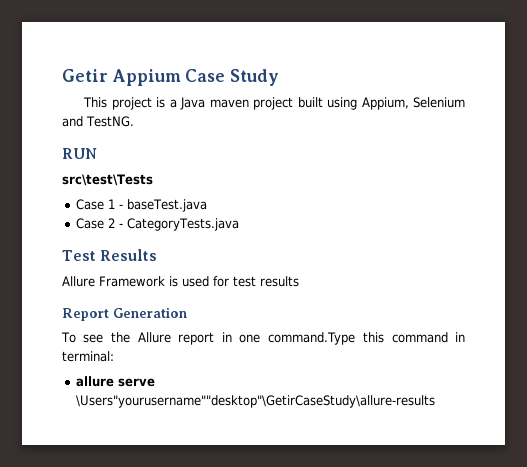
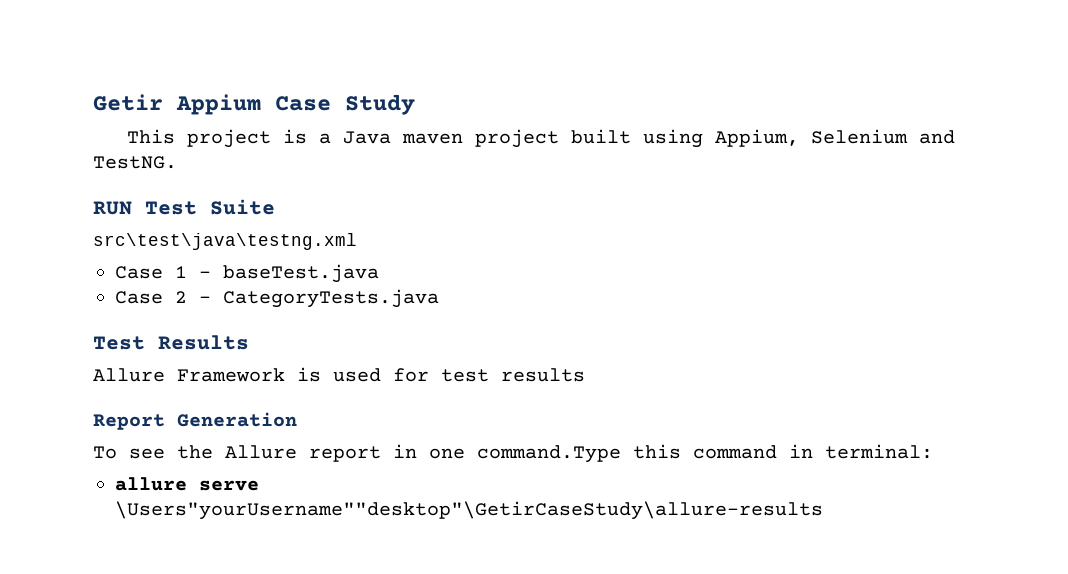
[62,174,153,186] // src\test\Tests -> [145,199,275,215] [93,233,357,250] Test Suite // src\test\java\testng.xml
[76,395,436,408] \Users"yourusername""desktop"\GetirCaseStudy\allure-results -> [115,501,823,520] \Users"yourUsername""desktop"\GetirCaseStudy\allure-results

